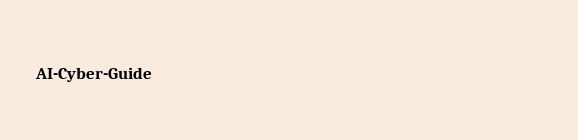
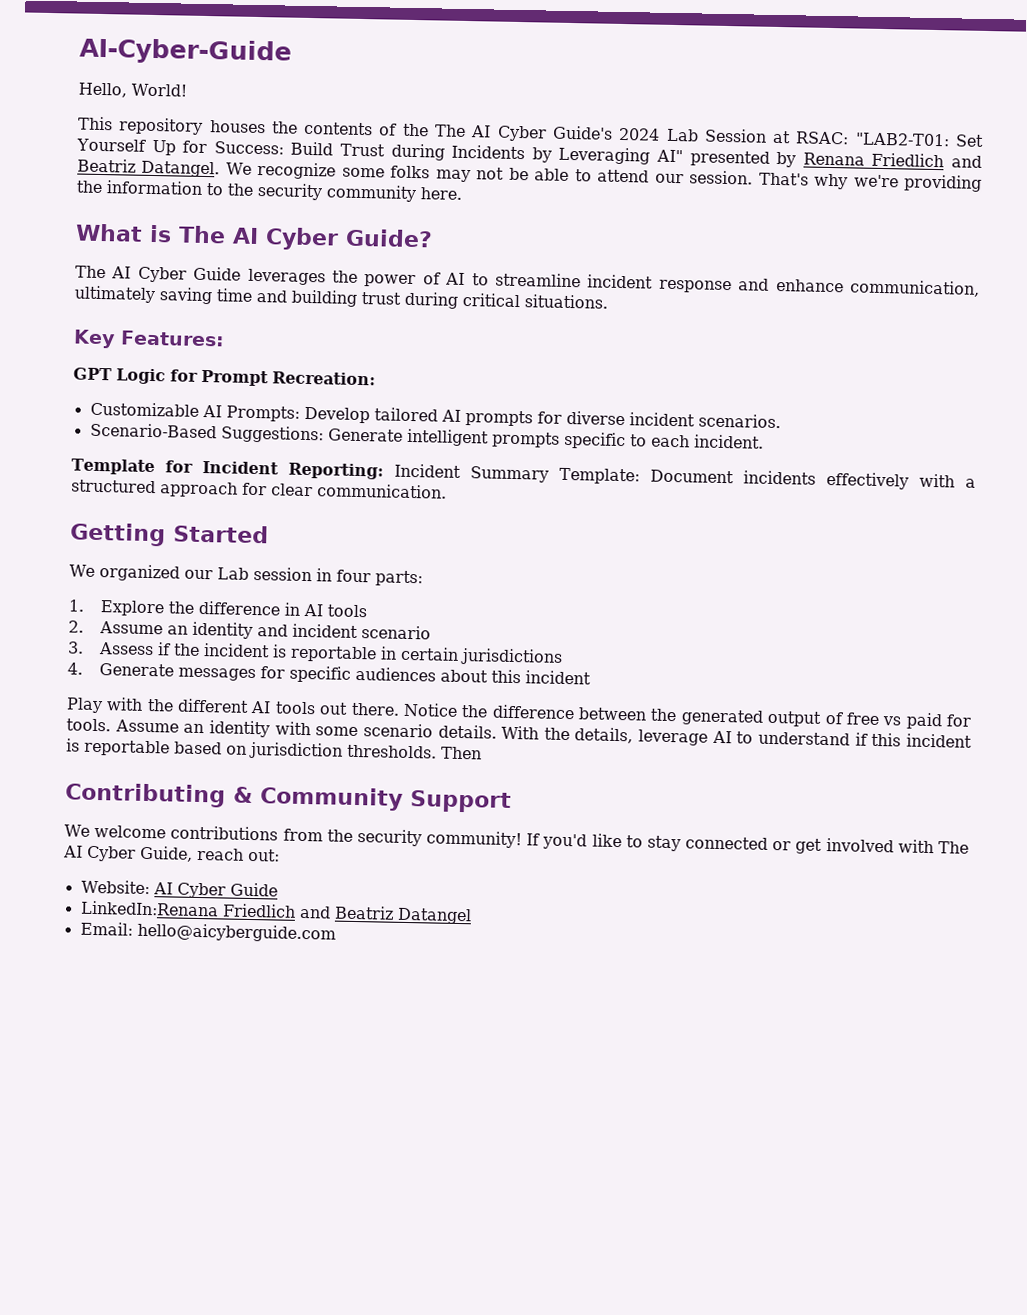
(152, 74) none -> [78,82,187,98] [78,116,984,147] [76,138,983,168] [77,158,983,192] [76,180,463,203] [75,223,433,251] [75,265,980,297] [74,285,608,309] [73,329,225,349] [73,367,376,387] [89,401,781,429] [89,422,764,450] [71,458,976,490] [71,479,447,499] [70,522,269,547] [69,564,423,587] [68,599,367,618] [68,620,431,640] [67,641,563,666] [67,662,591,685] [66,697,971,730] [66,718,972,748] [66,738,482,760] [65,782,512,813] [64,824,969,854] [63,845,280,862] [80,879,278,899] [80,900,472,925] [79,921,336,943] // Hello, World! // This repository houses the contents of the The AI Cyber Guide's 2024 Lab Session at RSAC: "LAB2-T01: Set Yourself Up for Success: Build Trust during Incidents by Leveraging AI" presented by Renana Friedlich and Beatriz Datangel. We recognize some folks may not be able to attend our session. That's why we're providing the information to the security community here. // What is The AI Cyber Guide? // The AI Cyber Guide leverages the power of AI to streamline incident response and enhance communication, ultimately saving time and building trust during critical situations. // Key Features: // GPT Logic for Prompt Recreation: // Customizable AI Prompts: Develop tailored AI prompts for diverse incident scenarios. // Scenario-Based Suggestions: Generate intelligent prompts specific to each incident. // Template for Incident Reporting: Incident Summary Template: Document incidents effectively with a structured approach for clear communication. // Getting Started // We organized our Lab session in four parts: // 1. Explore the difference in AI tools // 2. Assume an identity and incident scenario // 3. Assess if the incident is reportable in certain jurisdictions // 4. Generate messages for specific audiences about this incident // Play with the different AI tools out there. Notice the difference between the generated output of free vs paid for tools. Assume an identity with some scenario details. With the details, leverage AI to understand if this incident is reportable based on jurisdiction thresholds. Then // Contributing & Community Support // We welcome contributions from the security community! If you'd like to stay connected or get involved with The AI Cyber Guide, reach out: // Website: AI Cyber Guide // LinkedIn:Renana Friedlich and Beatriz Datangel // Email: hello@aicyberguide.com

